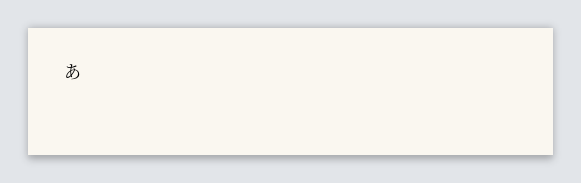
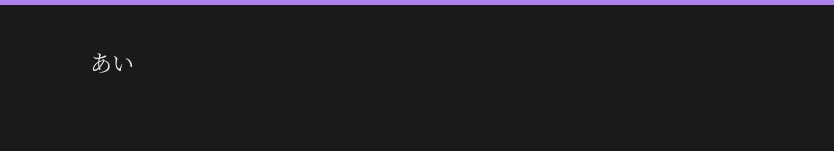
(81, 72) none -> [112,56,134,72] い

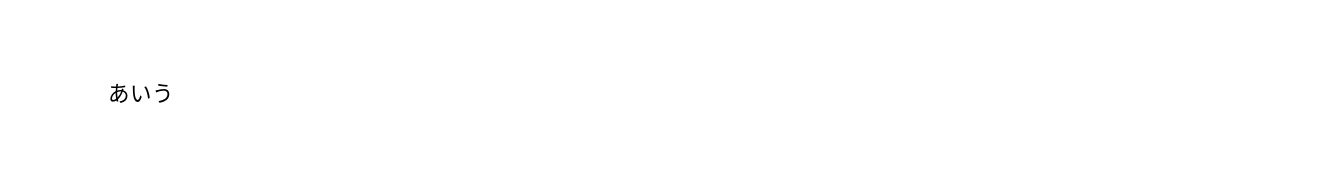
(134, 64) none -> [152,83,174,103] う

